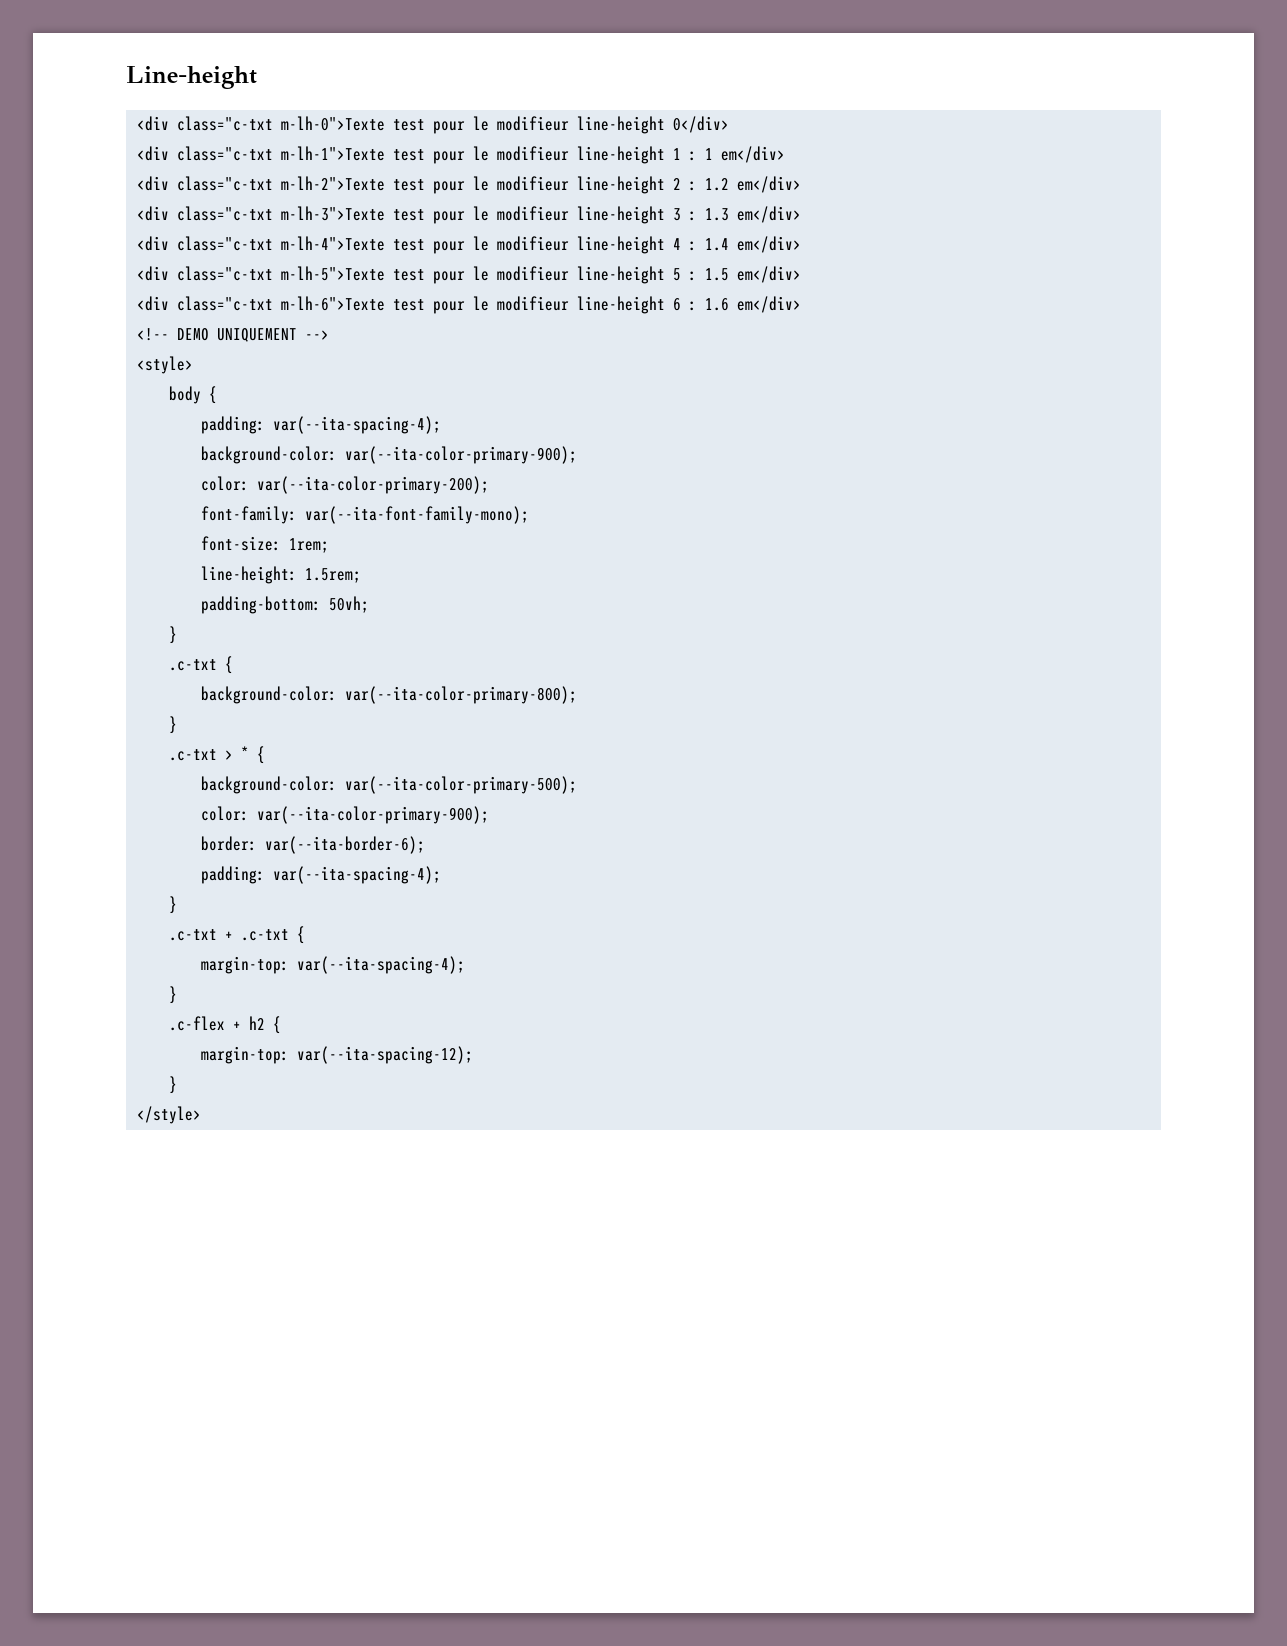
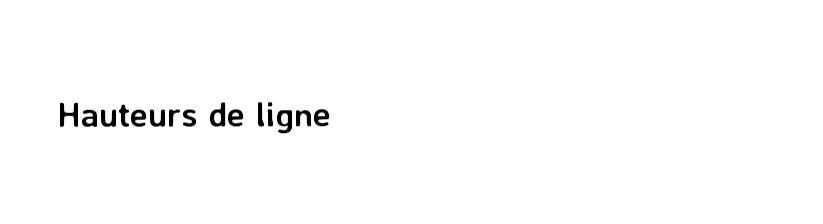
[126,66,257,89] [136,116,729,134] [136,146,785,164] [136,176,801,194] [136,206,801,224] [136,236,801,254] [136,266,801,284] [136,296,801,314] [136,328,329,342] [136,356,193,374] [168,386,217,404] [200,416,441,434] [200,446,577,464] [200,476,489,494] [200,506,529,524] [200,536,329,553] [200,566,361,584] [200,596,369,614] [168,626,177,644] [168,656,233,674] [200,686,577,704] [168,716,177,734] [168,746,265,764] [200,776,577,794] [200,806,489,824] [200,836,425,854] [200,866,441,884] [168,896,177,914] [168,926,305,944] [200,956,465,974] [168,986,177,1004] [168,1016,281,1034] [200,1046,473,1064] [168,1076,177,1094] [136,1106,201,1124] Line-height // <div class="c-txt m-lh-0">Texte test pour le modifieur line-height 0</div> // <div class="c-txt m-lh-1">Texte test pour le modifieur line-height 1 : 1 em</div> // <div class="c-txt m-lh-2">Texte test pour le modifieur line-height 2 : 1.2 em</div> // <div class="c-txt m-lh-3">Texte test pour le modifieur line-height 3 : 1.3 em</div> // <div class="c-txt m-lh-4">Texte test pour le modifieur line-height 4 : 1.4 em</div> // <div class="c-txt m-lh-5">Texte test pour le modifieur line-height 5 : 1.5 em</div> // <div class="c-txt m-lh-6">Texte test pour le modifieur line-height 6 : 1.6 em</div> // <!-- DEMO UNIQUEMENT --> // <style> // body { // padding: var(--ita-spacing-4); // background-color: var(--ita-color-primary-900); // color: var(--ita-color-primary-200); // font-family: var(--ita-font-family-mono); // font-size: 1rem; // line-height: 1.5rem; // padding-bottom: 50vh; // } // .c-txt { // background-color: var(--ita-color-primary-800); // } // .c-txt > * { // background-color: var(--ita-color-primary-500); // color: var(--ita-color-primary-900); // border: var(--ita-border-6); // padding: var(--ita-spacing-4); // } // .c-txt + .c-txt { // margin-top: var(--ita-spacing-4); // } // .c-flex + h2 { // margin-top: var(--ita-spacing-12); // } // </style> -> [56,102,332,134] Hauteurs de ligne

